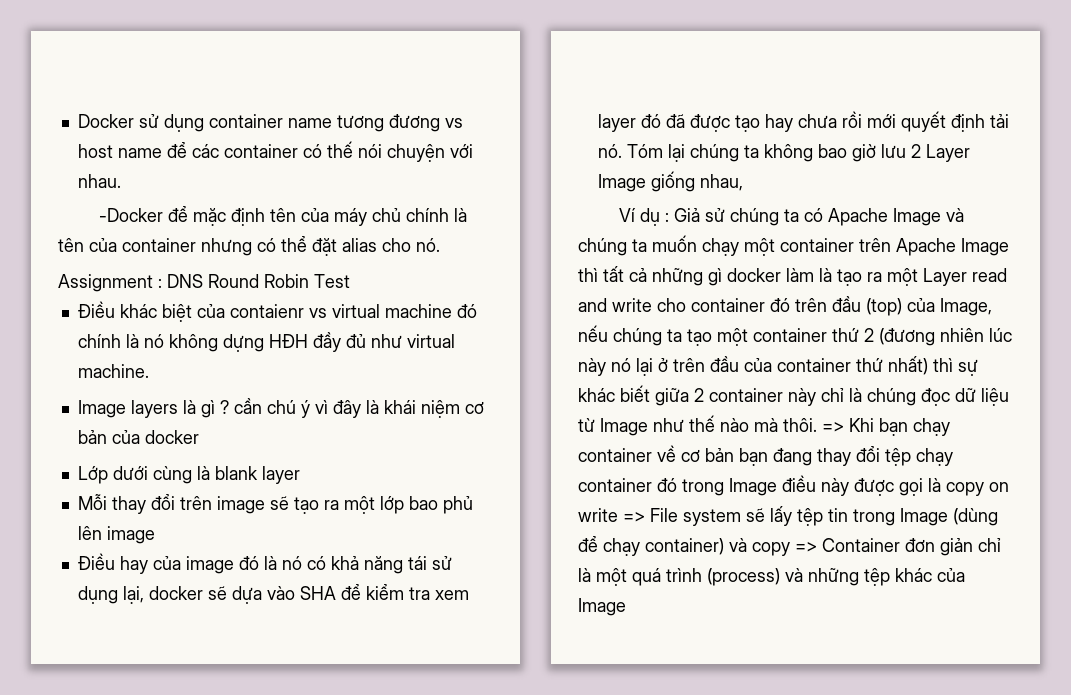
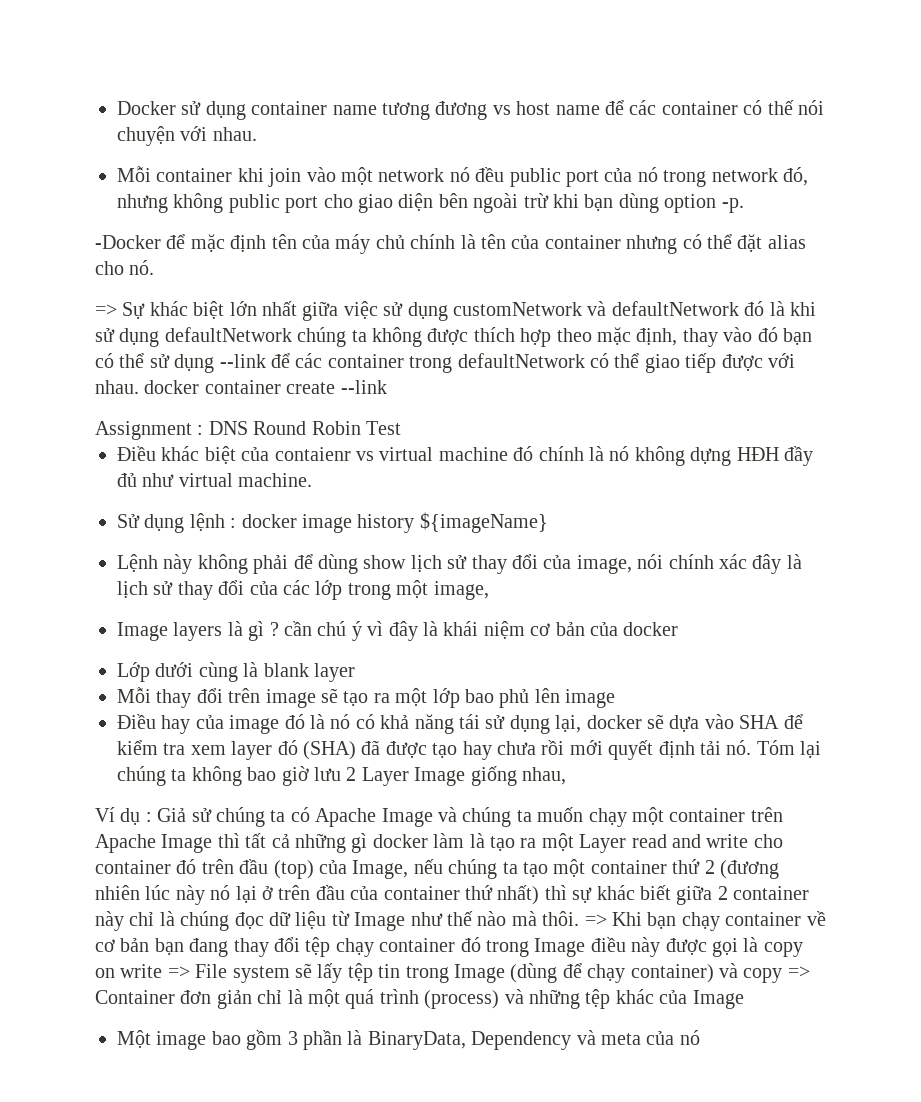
(121, 181) none -> [117,166,808,187] [117,193,744,213] // Mỗi container khi join vào một network nó đều public port của nó trong network đó, nhưng không public port cho giao diện bên ngoài trừ khi bạn dùng option -p.
(440, 245) none -> [95,301,816,321] [95,327,812,347] [95,353,795,373] [95,380,387,394] // => Sự khác biệt lớn nhất giữa việc sử dụng customNetwork và defaultNetwork đó là khi sử dụng defaultNetwork chúng ta không được thích hợp theo mặc định, thay vào đó bạn có thể sử dụng --link để các container trong defaultNetwork có thể giao tiếp được với nhau. docker container create --link
(149, 371) none -> [117,512,548,533] [117,554,802,574] [117,580,489,600] // Sử dụng lệnh : docker image history ${imageName} // Lệnh này không phải để dùng show lịch sử thay đổi của image, nói chính xác đây là lịch sử thay đổi của các lớp trong một image,
(661, 121) none -> [303,741,356,760] (SHA)
(626, 607) none -> [117,1030,700,1050] // Một image bao gồm 3 phần là BinaryData, Dependency và meta của nó

